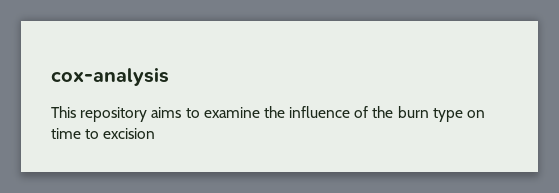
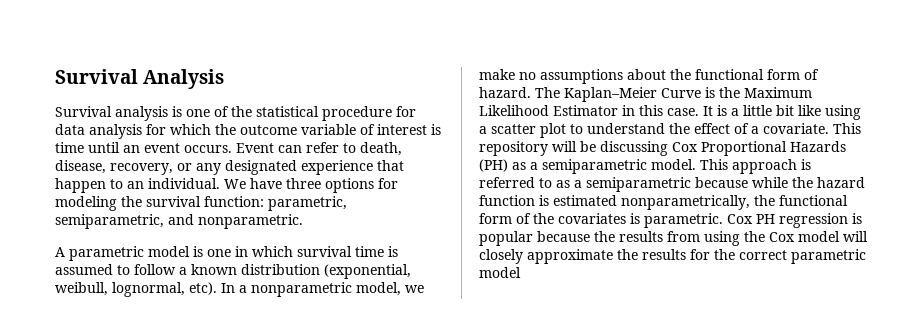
[51,67,169,86] [51,106,486,122] [51,128,156,139] cox-analysis // This repository aims to examine the influence of the burn type on time to excision -> [55,69,225,89] [55,106,416,121] [55,124,441,139] [55,142,402,156] [55,160,404,175] [55,178,398,193] [55,196,347,211] [55,214,303,229] [55,246,398,261] [55,264,411,279] [55,282,424,297] [479,69,819,84] [479,87,812,102] [479,105,861,120] [479,123,861,138] [479,141,846,156] [479,159,811,174] [479,177,865,192] [479,195,848,210] [479,213,862,228] [479,231,868,246] [479,249,866,264] [479,267,521,278] Survival Analysis // Survival analysis is one of the statistical procedure for data analysis for which the outcome variable of interest is time until an event occurs. Event can refer to death, disease, recovery, or any designated experience that happen to an individual. We have three options for modeling the survival function: parametric, semiparametric, and nonparametric. // A parametric model is one in which survival time is assumed to follow a known distribution (exponential, weibull, lognormal, etc). In a nonparametric model, we make no assumptions about the functional form of hazard. The Kaplan–Meier Curve is the Maximum Likelihood Estimator in this case. It is a little bit like using a scatter plot to understand the effect of a covariate. This repository will be discussing Cox Proportional Hazards (PH) as a semiparametric model. This approach is referred to as a semiparametric because while the hazard function is estimated nonparametrically, the functional form of the covariates is parametric. Cox PH regression is popular because the results from using the Cox model will closely approximate the results for the correct parametric model

